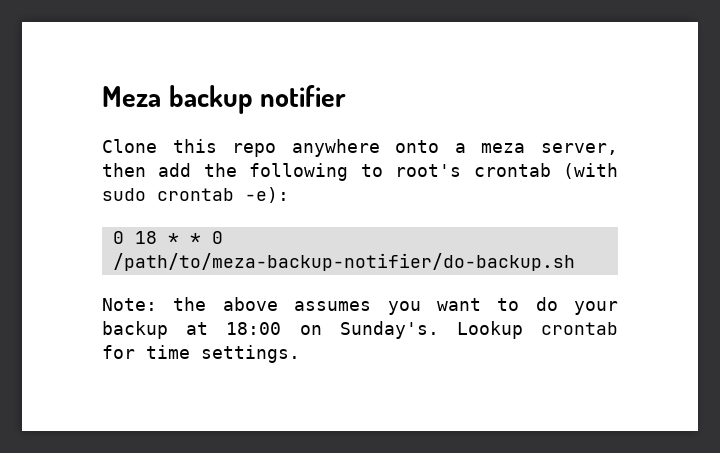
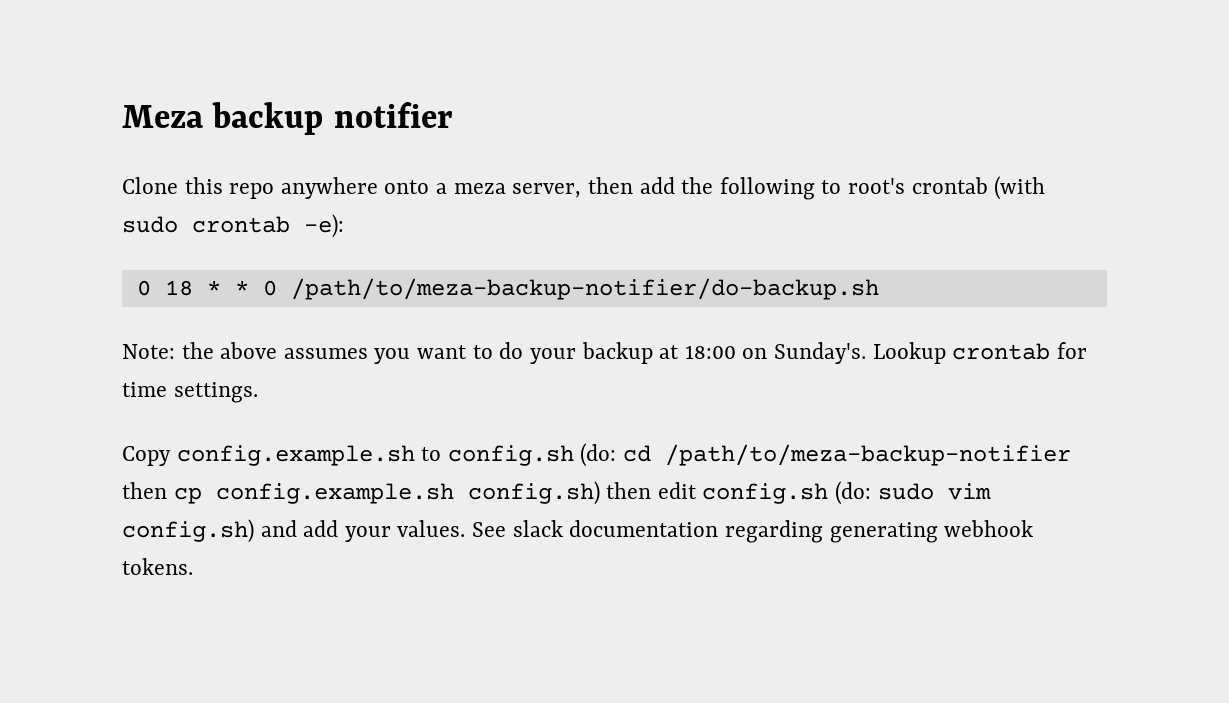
(300, 354) none -> [122,443,1072,467] [122,481,991,505] [122,519,1034,543] [122,558,193,575] // Copy config.example.sh to config.sh (do: cd /path/to/meza-backup-notifier then cp config.example.sh config.sh) then edit config.sh (do: sudo vim config.sh) and add your values. See slack documentation regarding generating webhook tokens.

